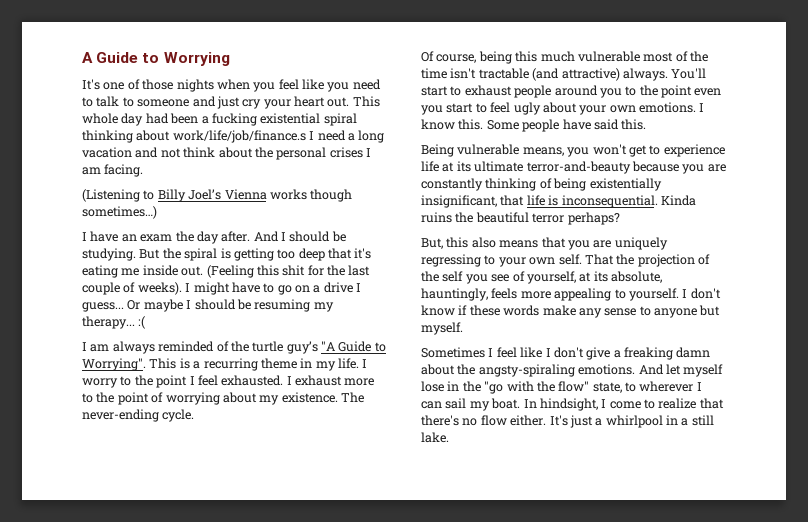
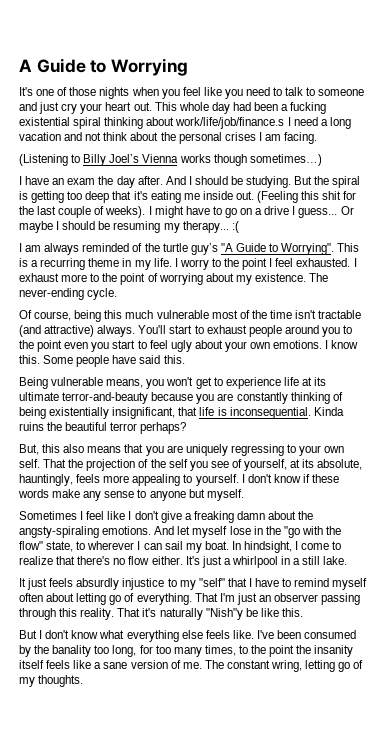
(449, 437) none -> [19,578,368,590] [19,593,361,605] [19,608,303,620] [19,630,357,642] [19,645,354,657] [19,660,364,672] [19,675,84,687] // It just feels absurdly injustice to my "self" that I have to remind myself often about letting go of everything. That I'm just an observer passing through this reality. That it's naturally "Nish"y be like this. // But I don't know what everything else feels like. I've been consumed by the banality too long, for too many times, to the point the insanity itself feels like a sane version of me. The constant wring, letting go of my thoughts.

